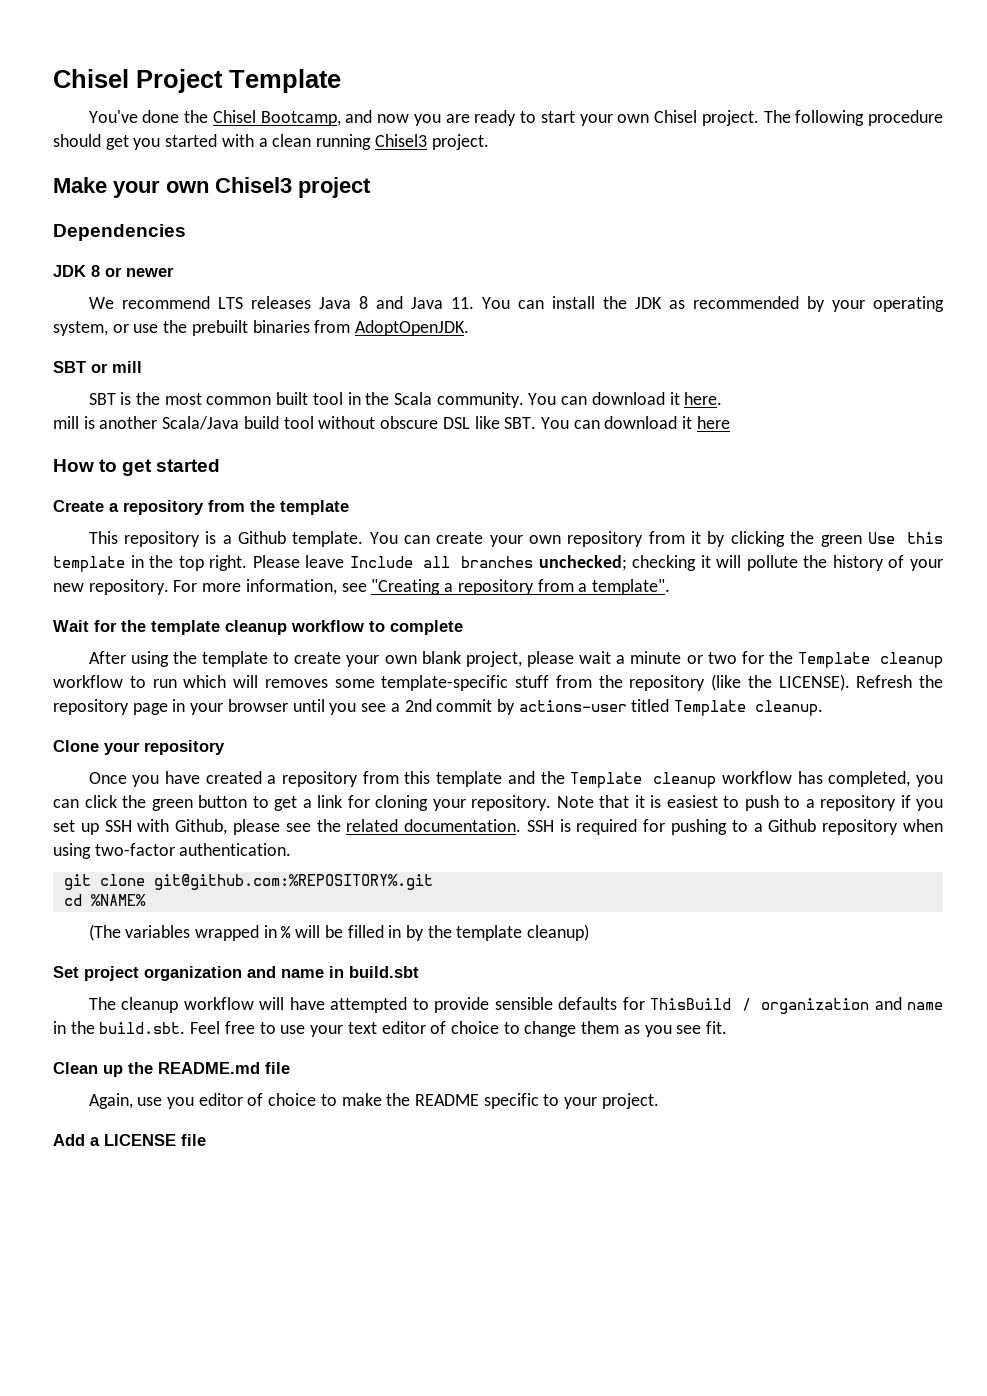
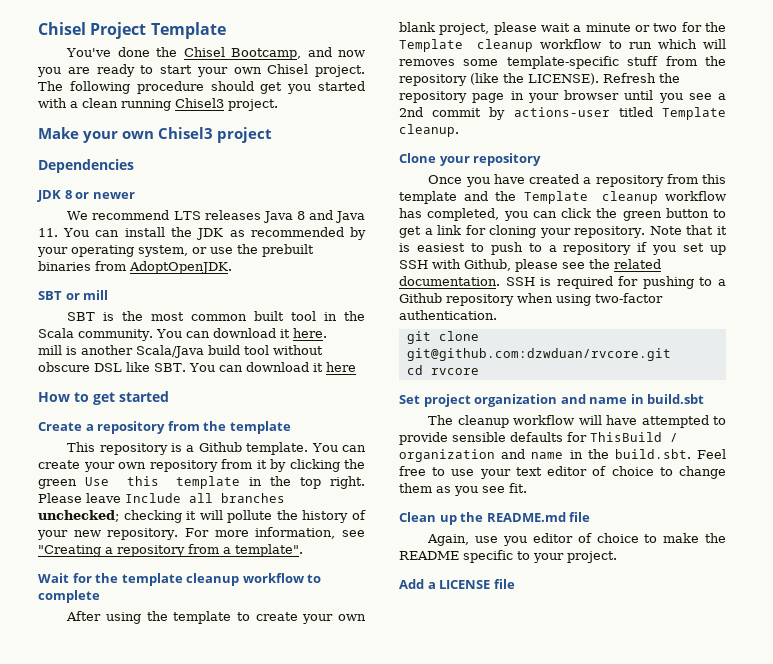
[153,874,433,890] git@github.com:%REPOSITORY%.git -> [406,348,671,361] git@github.com:dzwduan/rvcore.git
[90,894,146,906] [88,924,590,941] %NAME% // (The variables wrapped in % will be filled in by the template cleanup) -> [430,368,479,375] rvcore

